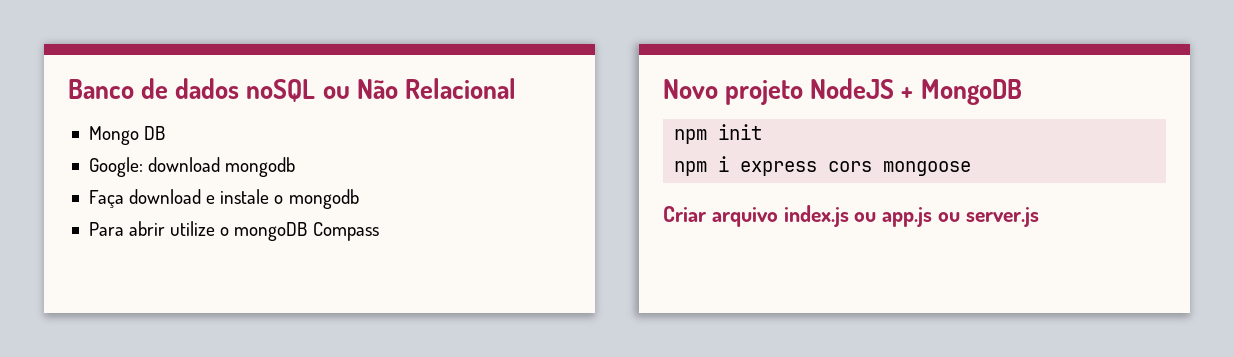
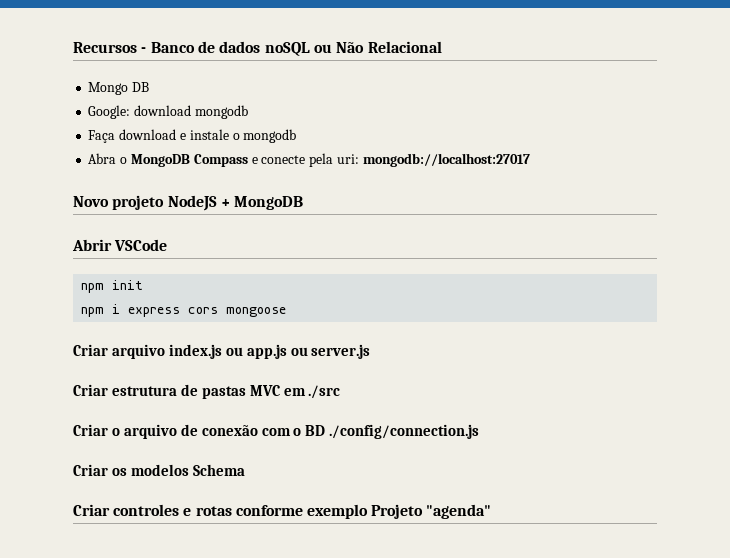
(68, 89) none -> [73,42,147,53] Recursos -
[88,221,379,241] Para abrir utilize o mongoDB Compass -> [88,153,530,167] Abra o MongoDB Compass e conecte pela uri: mongodb://localhost:27017
(1022, 92) none -> [72,239,168,251] // Abrir VSCode
(1039, 217) none -> [73,384,341,399] [73,424,480,439] [73,464,245,476] [73,504,492,519] // Criar estrutura de pastas MVC em ./src // Criar o arquivo de conexão com o BD ./config/connection.js // Criar os modelos Schema // Criar controles e rotas conforme exemplo Projeto "agenda"

